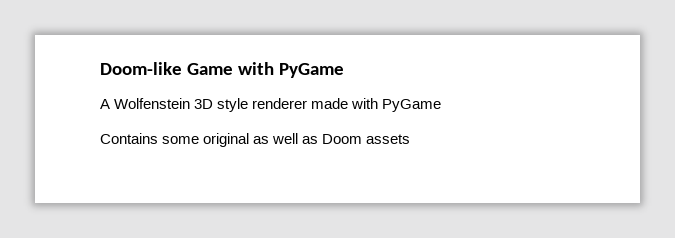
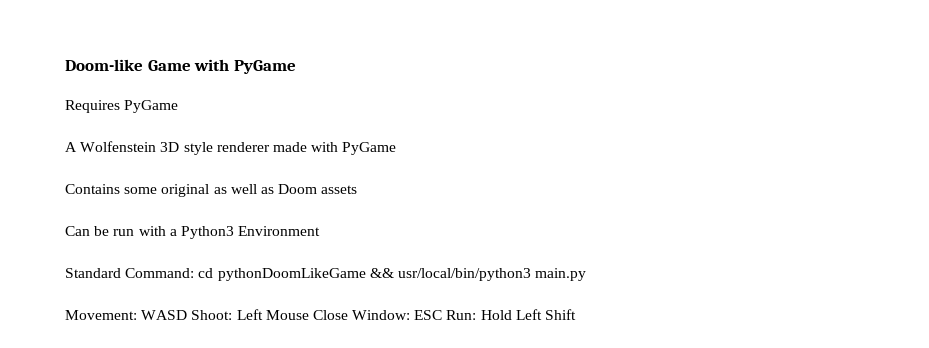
(344, 70) none -> [65,100,179,113] // Requires PyGame
(411, 139) none -> [65,226,321,239] [65,268,587,281] [65,309,577,320] // Can be run with a Python3 Environment // Standard Command: cd pythonDoomLikeGame && usr/local/bin/python3 main.py // Movement: WASD Shoot: Left Mouse Close Window: ESC Run: Hold Left Shift

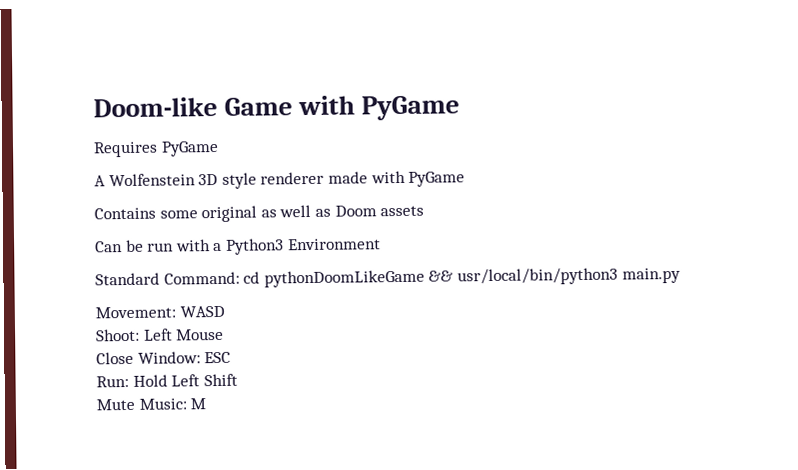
(188, 315) none -> (225, 311) //
(309, 315) none -> (225, 334) //
(443, 315) none -> (232, 357) //
(577, 314) none -> [96,398,207,411] // Mute Music: M

